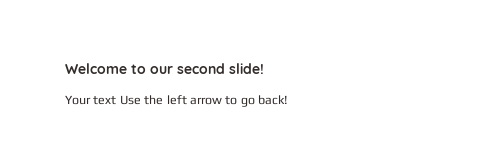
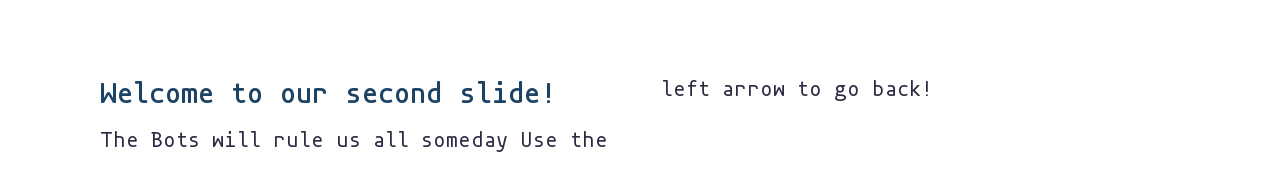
[65,95,117,105] Your text -> [100,131,508,152] The Bots will rule us all someday

